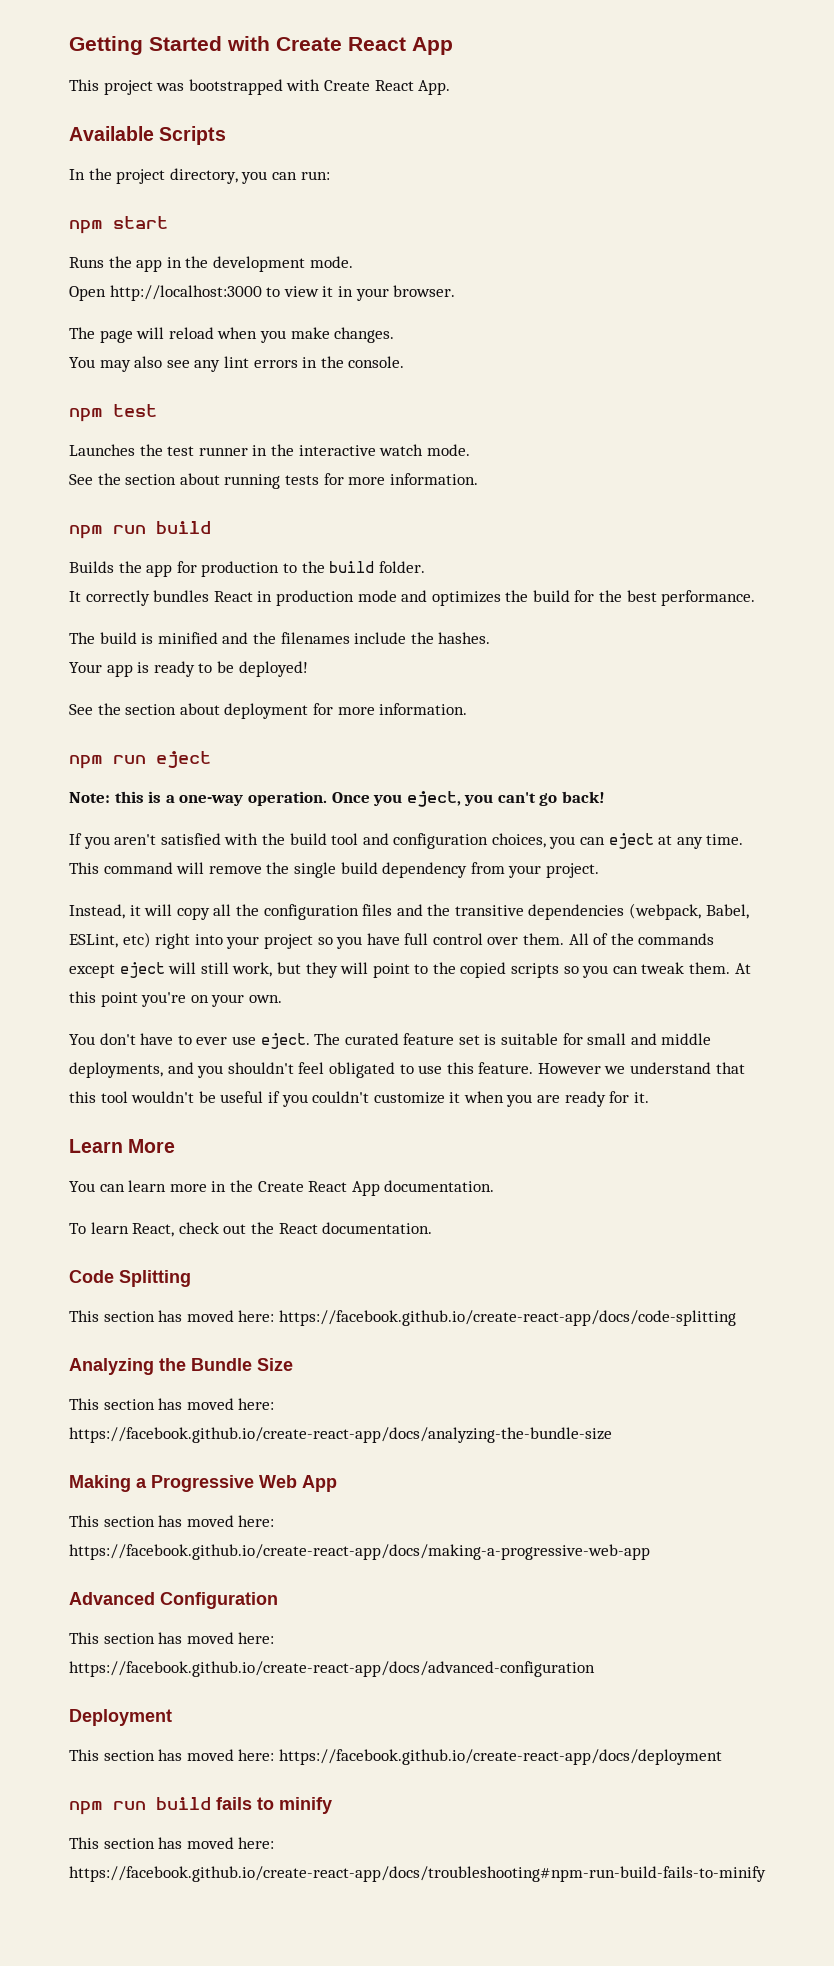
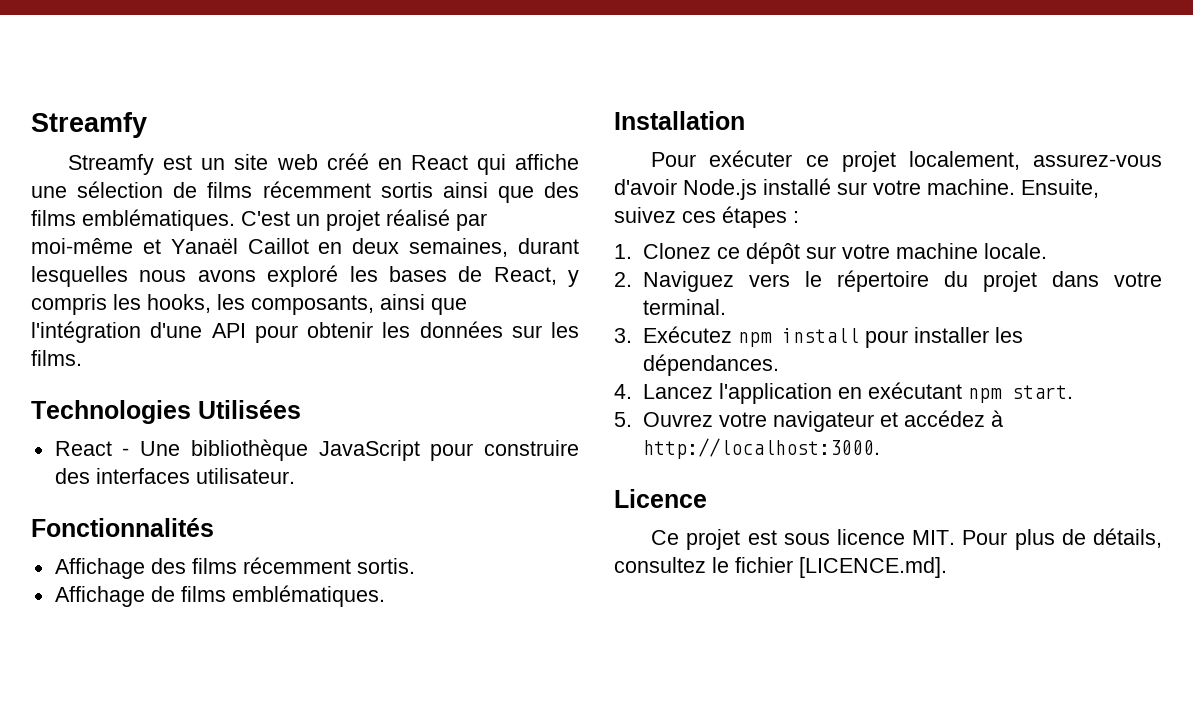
[69,36,453,55] [69,79,451,95] [69,126,227,145] [69,168,330,184] [69,216,168,234] [69,256,353,272] [69,285,456,301] [69,327,395,343] [69,356,405,372] [69,404,157,422] [69,444,470,456] [69,473,478,489] [69,521,211,539] [69,561,425,577] [69,590,756,606] [69,632,491,644] [69,661,308,677] [69,703,468,719] [69,751,211,769] [69,791,606,807] [69,833,744,849] [69,862,599,878] [69,903,749,920] [69,932,715,949] [69,962,751,978] [69,991,282,1007] [69,1033,712,1049] [69,1062,745,1078] [69,1091,649,1107] [69,1139,176,1153] [69,1180,495,1196] [69,1222,433,1237] [69,1270,191,1287] [69,1310,736,1326] [69,1358,293,1375] [69,1398,275,1410] [69,1427,612,1443] [69,1475,337,1492] [69,1515,275,1527] [69,1544,650,1560] [69,1592,278,1609] [69,1632,275,1644] [69,1661,595,1677] [69,1709,172,1726] [69,1749,722,1765] [69,1797,332,1815] [69,1837,275,1849] [69,1866,766,1882] Getting Started with Create React App // This project was bootstrapped with Create React App. // Available Scripts // In the project directory, you can run: // npm start // Runs the app in the development mode. // Open http://localhost:3000 to view it in your browser. // The page will reload when you make changes. // You may also see any lint errors in the console. // npm test // Launches the test runner in the interactive watch mode. // See the section about running tests for more information. // npm run build // Builds the app for production to the build folder. // It correctly bundles React in production mode and optimizes the build for the best performance. // The build is minified and the filenames include the hashes. // Your app is ready to be deployed! // See the section about deployment for more information. // npm run eject // Note: this is a one-way operation. Once you eject, you can't go back! // If you aren't satisfied with the build tool and configuration choices, you can eject at any time. This command will remove the single build dependency from your project. // Instead, it will copy all the configuration files and the transitive dependencies (webpack, Babel, ESLint, etc) right into your project so you have full control over them. All of the commands except eject will still work, but they will point to the copied scripts so you can tweak them. At this point you're on your own. // You don't have to ever use eject. The curated feature set is suitable for small and middle deployments, and you shouldn't feel obligated to use this feature. However we understand that this tool wouldn't be useful if you couldn't customize it when you are ready for it. // Learn More // You can learn more in the Create React App documentation. // To learn React, check out the React documentation. // Code Splitting // This section has moved here: https://facebook.github.io/create-react-app/docs/code-splitting // Analyzing the Bundle Size // This section has moved here: https://facebook.github.io/create-react-app/docs/analyzing-the-bundle-size // Making a Progressive Web App // This section has moved here: https://facebook.github.io/create-react-app/docs/making-a-progressive-web-app // Advanced Configuration // This section has moved here: https://facebook.github.io/create-react-app/docs/advanced-configuration // Deployment // This section has moved here: https://facebook.github.io/create-react-app/docs/deployment // npm run build fails to minify // This section has moved here: https://facebook.github.io/create-react-app/docs/troubleshooting#npm-run-build-fails-to-minify -> [31,112,147,138] [68,153,579,175] [31,181,579,203] [31,209,487,231] [31,238,579,257] [31,265,579,287] [31,294,467,315] [31,321,579,343] [31,350,82,366] [31,400,301,424] [54,439,580,461] [54,468,295,484] [31,518,214,537] [54,557,415,579] [54,585,385,607] [614,111,745,130] [651,150,1162,172] [614,178,1099,200] [614,206,799,228] [614,242,1047,264] [614,270,1162,292] [642,299,726,315] [614,326,1023,348] [642,354,779,376] [614,382,1073,404] [614,410,1003,432] [642,438,880,459] [614,489,707,508] [651,528,1162,550] [614,557,947,578] Streamfy // Streamfy est un site web créé en React qui affiche une sélection de films récemment sortis ainsi que des films emblématiques. C'est un projet réalisé par moi-même et Yanaël Caillot en deux semaines, durant lesquelles nous avons exploré les bases de React, y compris les hooks, les composants, ainsi que l'intégration d'une API pour obtenir les données sur les films. // Technologies Utilisées // React - Une bibliothèque JavaScript pour construire des interfaces utilisateur. // Fonctionnalités // Affichage des films récemment sortis. // Affichage de films emblématiques. // Installation // Pour exécuter ce projet localement, assurez-vous d'avoir Node.js installé sur votre machine. Ensuite, suivez ces étapes : // 1. Clonez ce dépôt sur votre machine locale. // 2. Naviguez vers le répertoire du projet dans votre terminal. // 3. Exécutez npm install pour installer les dépendances. // 4. Lancez l'application en exécutant npm start. // 5. Ouvrez votre navigateur et accédez à http://localhost:3000. // Licence // Ce projet est sous licence MIT. Pour plus de détails, consultez le fichier [LICENCE.md].

